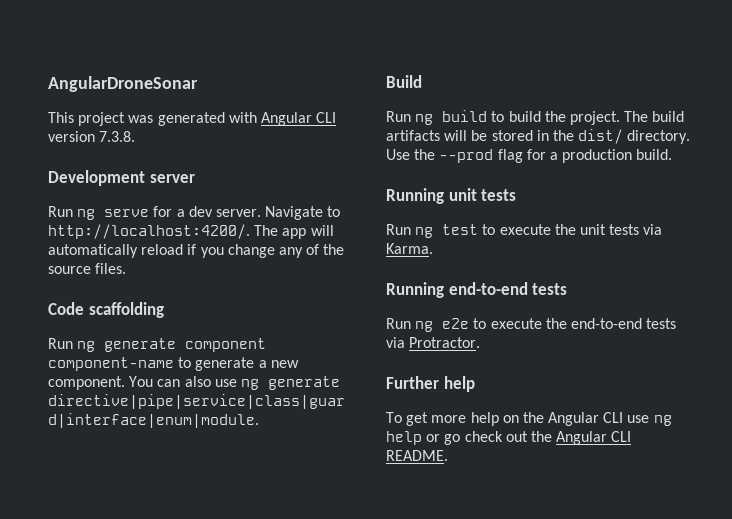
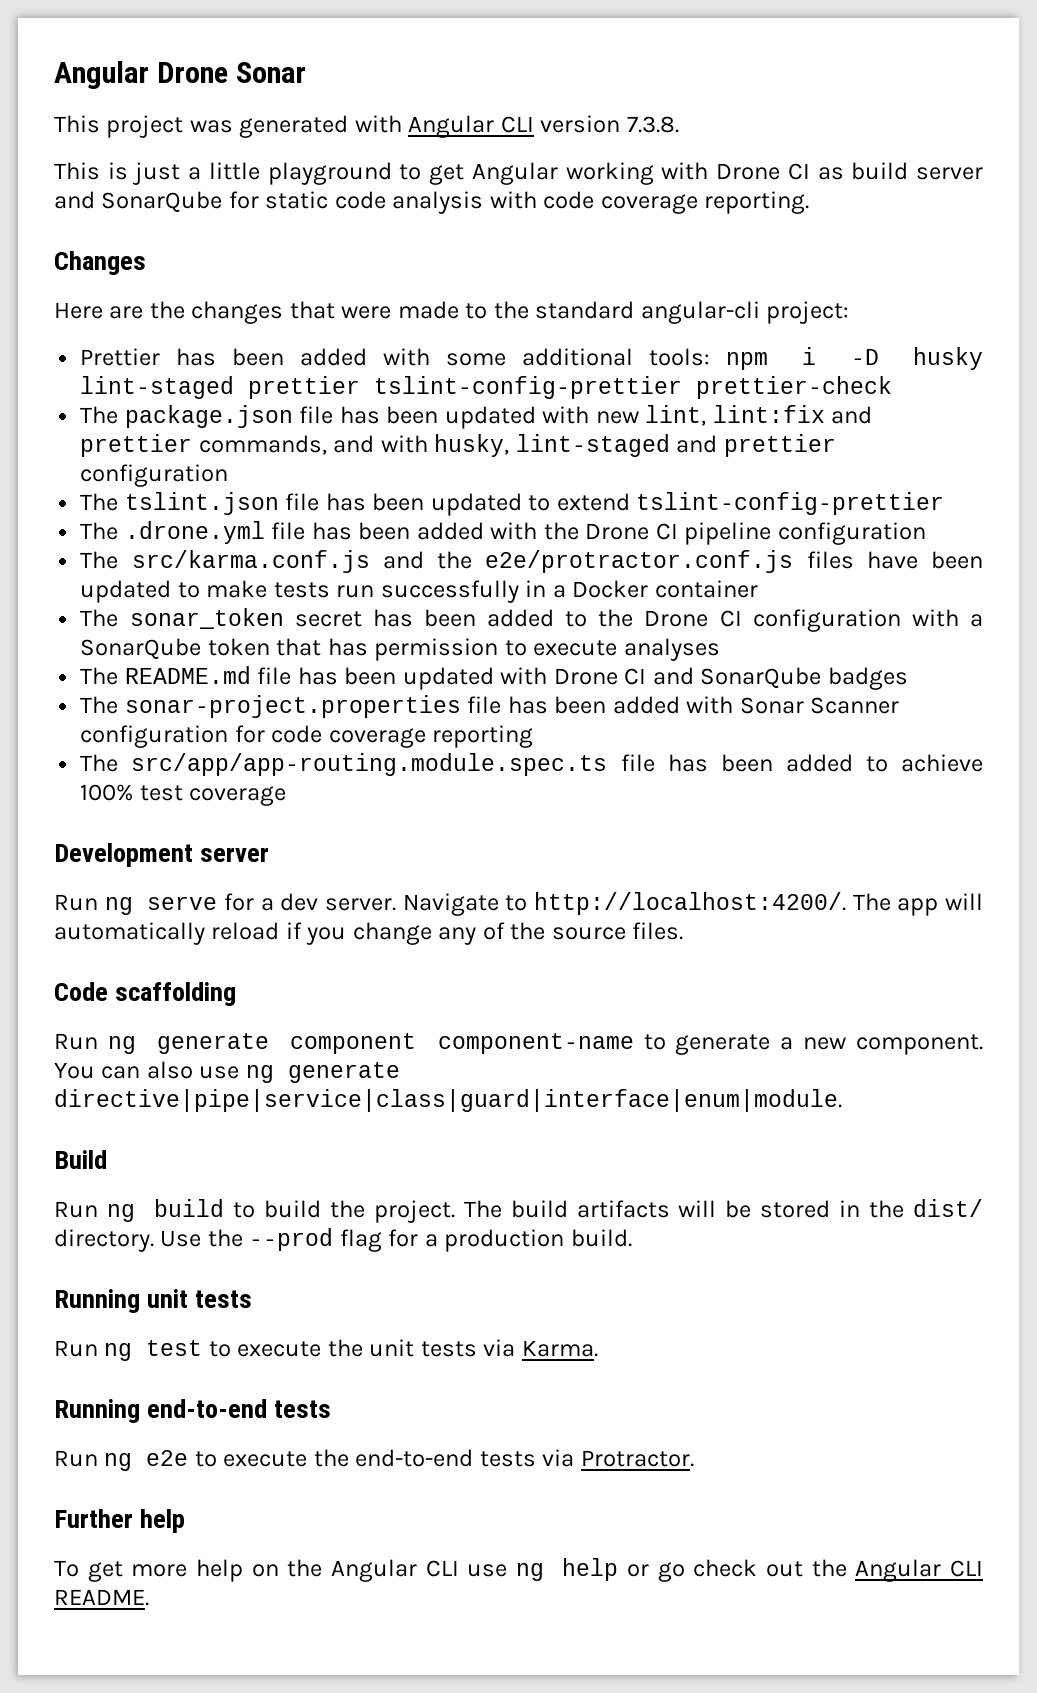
[48,76,198,92] AngularDroneSonar -> [54,61,307,89] Angular Drone Sonar
(136, 136) none -> [54,162,984,185] [54,191,810,214] [54,251,146,275] [54,301,850,324] [80,347,984,370] [80,376,893,399] [80,405,873,429] [80,434,836,457] [80,464,229,487] [80,492,945,516] [80,521,926,545] [80,550,983,573] [80,580,758,603] [80,608,983,632] [80,638,720,661] [80,666,908,690] [80,695,900,718] [80,725,534,748] [80,753,983,776] [80,784,287,806] // This is just a little playground to get Angular working with Drone CI as build server and SonarQube for static code analysis with code coverage reporting. // Changes // Here are the changes that were made to the standard angular-cli project: // Prettier has been added with some additional tools: npm i -D husky lint-staged prettier tslint-config-prettier prettier-check // The package.json file has been updated with new lint, lint:fix and prettier commands, and with husky, lint-staged and prettier configuration // The tslint.json file has been updated to extend tslint-config-prettier // The .drone.yml file has been added with the Drone CI pipeline configuration // The src/karma.conf.js and the e2e/protractor.conf.js files have been updated to make tests run successfully in a Docker container // The sonar_token secret has been added to the Drone CI configuration with a SonarQube token that has permission to execute analyses // The README.md file has been updated with Drone CI and SonarQube badges // The sonar-project.properties file has been added with Sonar Scanner configuration for code coverage reporting // The src/app/app-routing.module.spec.ts file has been added to achieve 100% test coverage

